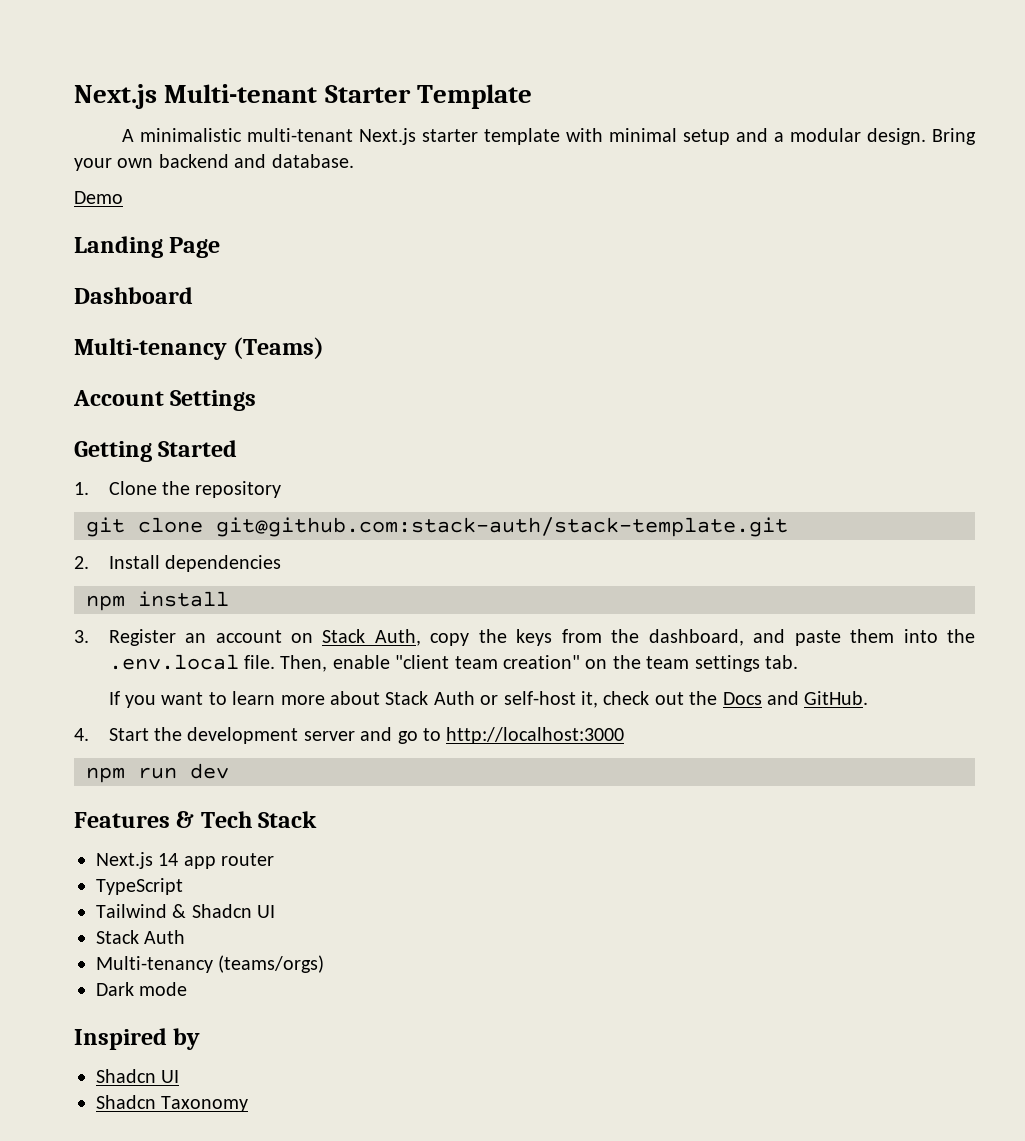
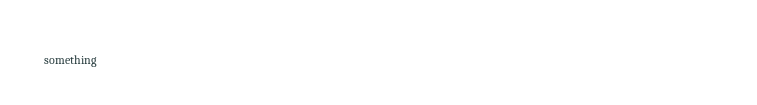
[74,84,532,109] [122,128,976,145] [74,154,354,171] [74,191,123,204] [74,236,221,258] [74,287,193,304] [74,337,325,360] [73,390,257,411] [74,440,238,462] [74,481,282,498] [86,517,788,537] [74,555,282,572] [86,591,229,611] [74,629,976,646] [108,654,799,672] [108,691,869,708] [74,727,625,744] [86,763,229,783] [74,811,318,828] [96,852,275,869] [96,878,183,895] [96,904,276,918] [96,930,186,944] [96,955,325,973] [96,982,188,996] [74,1028,201,1050] [96,1069,180,1083] [96,1095,249,1112] Next.js Multi-tenant Starter Template // A minimalistic multi-tenant Next.js starter template with minimal setup and a modular design. Bring your own backend and database. // Demo // Landing Page // Dashboard // Multi-tenancy (Teams) // Account Settings // Getting Started // 1. Clone the repository // git clone git@github.com:stack-auth/stack-template.git // 2. Install dependencies // npm install // 3. Register an account on Stack Auth, copy the keys from the dashboard, and paste them into the .env.local file. Then, enable "client team creation" on the team settings tab. // If you want to learn more about Stack Auth or self-host it, check out the Docs and GitHub. // 4. Start the development server and go to http://localhost:3000 // npm run dev // Features & Tech Stack // Next.js 14 app router // TypeScript // Tailwind & Shadcn UI // Stack Auth // Multi-tenancy (teams/orgs) // Dark mode // Inspired by // Shadcn UI // Shadcn Taxonomy -> [44,55,97,67] something

